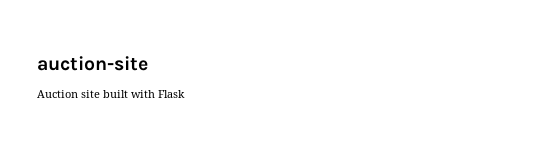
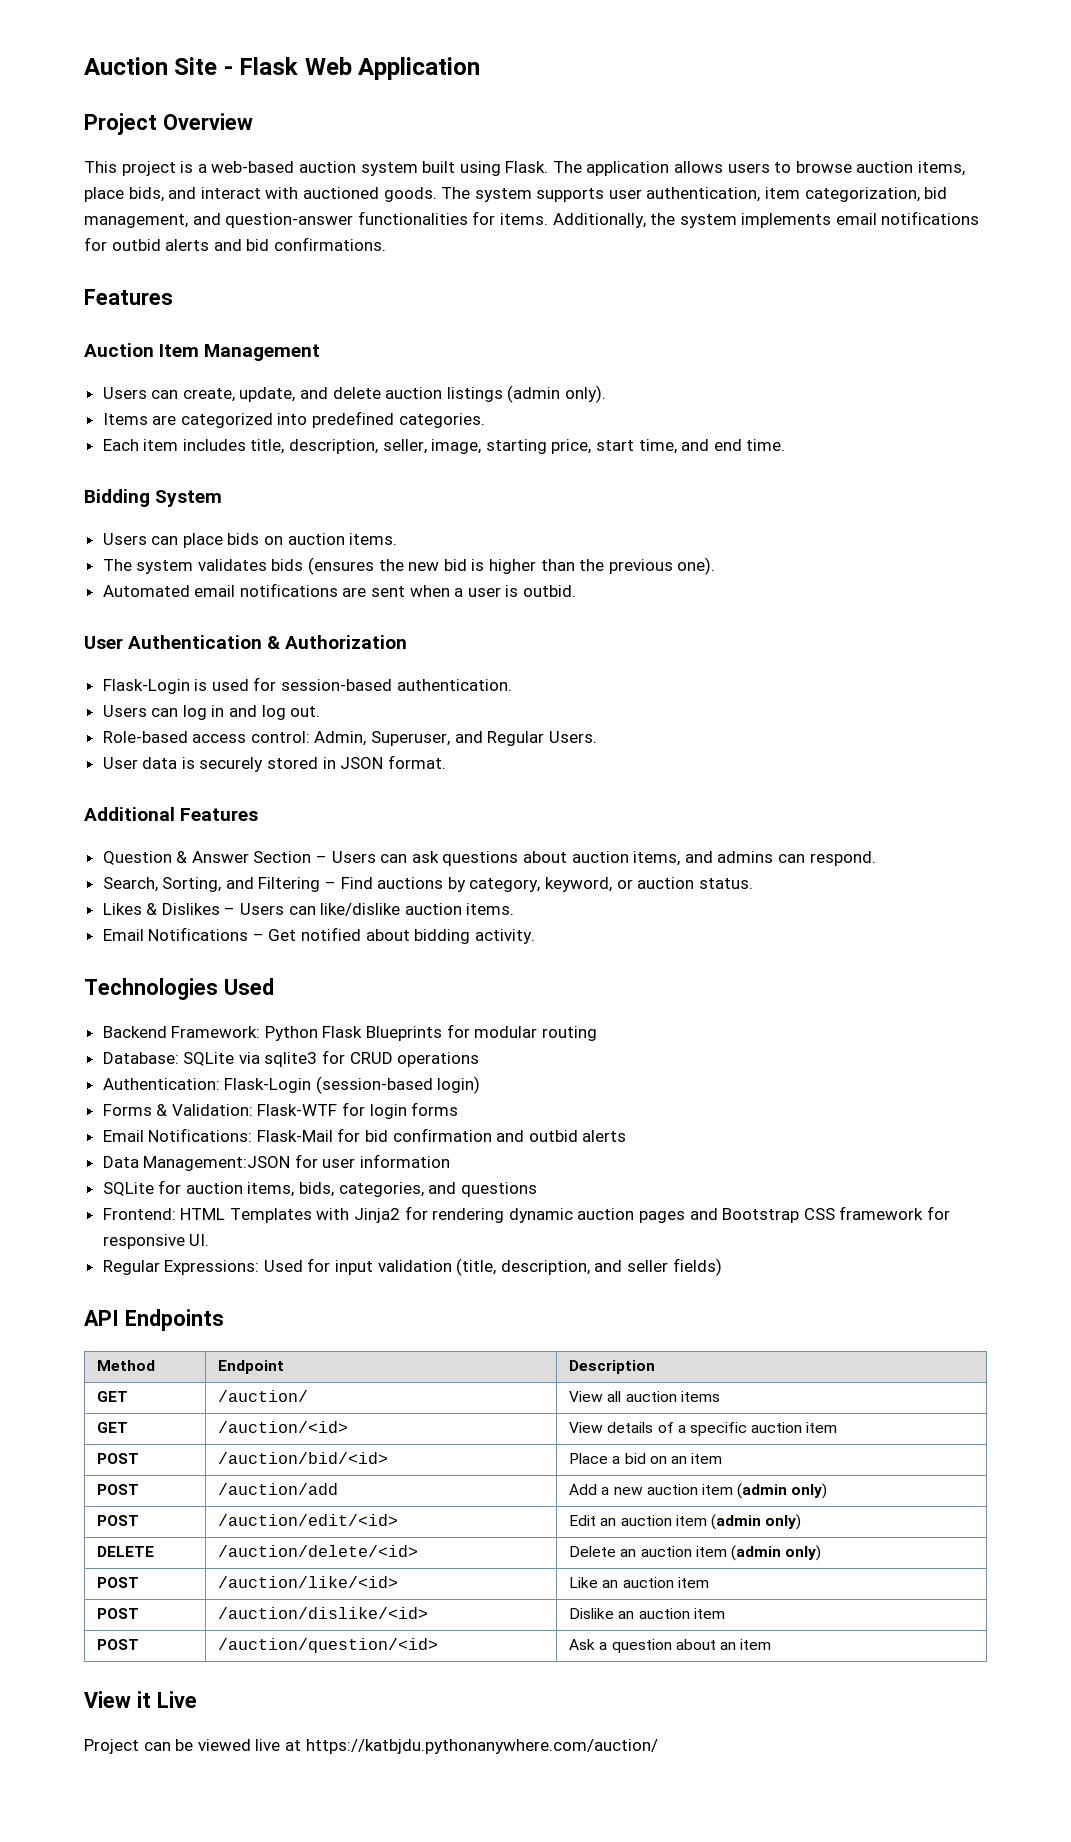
[37,56,148,71] [37,90,185,98] auction-site // Auction site built with Flask -> [84,57,481,80] [84,113,253,135] [84,161,966,176] [84,187,948,202] [84,211,980,228] [84,237,386,251] [84,289,173,305] [84,343,321,361] [102,385,607,403] [102,411,485,428] [102,439,786,454] [84,489,223,507] [102,533,398,548] [102,557,716,575] [102,583,577,597] [84,635,408,649] [102,677,512,694] [102,705,321,720] [102,731,597,746] [102,755,446,772] [84,807,259,821] [102,851,876,866] [102,877,753,892] [102,903,515,916] [102,927,535,944] [84,978,274,1000] [102,1024,597,1041] [102,1050,480,1067] [102,1076,481,1094] [102,1102,459,1119] [102,1128,627,1142] [102,1154,451,1171] [102,1180,537,1197] [102,1206,950,1223] [102,1234,210,1249] [102,1258,722,1276] [84,1309,224,1331] [97,1360,156,1371] [218,1360,285,1374] [569,1360,656,1374] [97,1391,129,1402] [218,1390,309,1402] [569,1391,720,1402] [97,1422,129,1433] [218,1421,349,1433] [569,1422,838,1436] [97,1453,140,1464] [218,1452,389,1464] [569,1453,723,1464] [97,1484,140,1495] [218,1483,339,1495] [569,1483,828,1499] [97,1515,140,1526] [218,1514,399,1526] [569,1514,802,1530] [97,1546,155,1557] [218,1545,419,1557] [569,1545,822,1561] [97,1577,140,1588] [218,1576,399,1588] [569,1577,709,1588] [97,1608,140,1619] [218,1607,429,1619] [569,1608,725,1619] [97,1639,140,1650] [218,1638,439,1653] [569,1639,772,1653] [84,1691,197,1708] [84,1739,658,1754] Auction Site - Flask Web Application // Project Overview // This project is a web-based auction system built using Flask. The application allows users to browse auction items, place bids, and interact with auctioned goods. The system supports user authentication, item categorization, bid management, and question-answer functionalities for items. Additionally, the system implements email notifications for outbid alerts and bid confirmations. // Features // Auction Item Management // Users can create, update, and delete auction listings (admin only). // Items are categorized into predefined categories. // Each item includes title, description, seller, image, starting price, start time, and end time. // Bidding System // Users can place bids on auction items. // The system validates bids (ensures the new bid is higher than the previous one). // Automated email notifications are sent when a user is outbid. // User Authentication & Authorization // Flask-Login is used for session-based authentication. // Users can log in and log out. // Role-based access control: Admin, Superuser, and Regular Users. // User data is securely stored in JSON format. // Additional Features // Question & Answer Section – Users can ask questions about auction items, and admins can respond. // Search, Sorting, and Filtering – Find auctions by category, keyword, or auction status. // Likes & Dislikes – Users can like/dislike auction items. // Email Notifications – Get notified about bidding activity. // Technologies Used // Backend Framework: Python Flask Blueprints for modular routing // Database: SQLite via sqlite3 for CRUD operations // Authentication: Flask-Login (session-based login) // Forms & Validation: Flask-WTF for login forms // Email Notifications: Flask-Mail for bid confirmation and outbid alerts // Data Management:JSON for user information // SQLite for auction items, bids, categories, and questions // Frontend: HTML Templates with Jinja2 for rendering dynamic auction pages and Bootstrap CSS framework for responsive UI. // Regular Expressions: Used for input validation (title, description, and seller fields) // API Endpoints // Method | Endpoint | Description // GET | /auction/ | View all auction items // GET | /auction/<id> | View details of a specific auction item // POST | /auction/bid/<id> | Place a bid on an item // POST | /auction/add | Add a new auction item (admin only) // POST | /auction/edit/<id> | Edit an auction item (admin only) // DELETE | /auction/delete/<id> | Delete an auction item (admin only) // POST | /auction/like/<id> | Like an auction item // POST | /auction/dislike/<id> | Dislike an auction item // POST | /auction/question/<id> | Ask a question about an item // View it Live // Project can be viewed live at https://katbjdu.pythonanywhere.com/auction/

